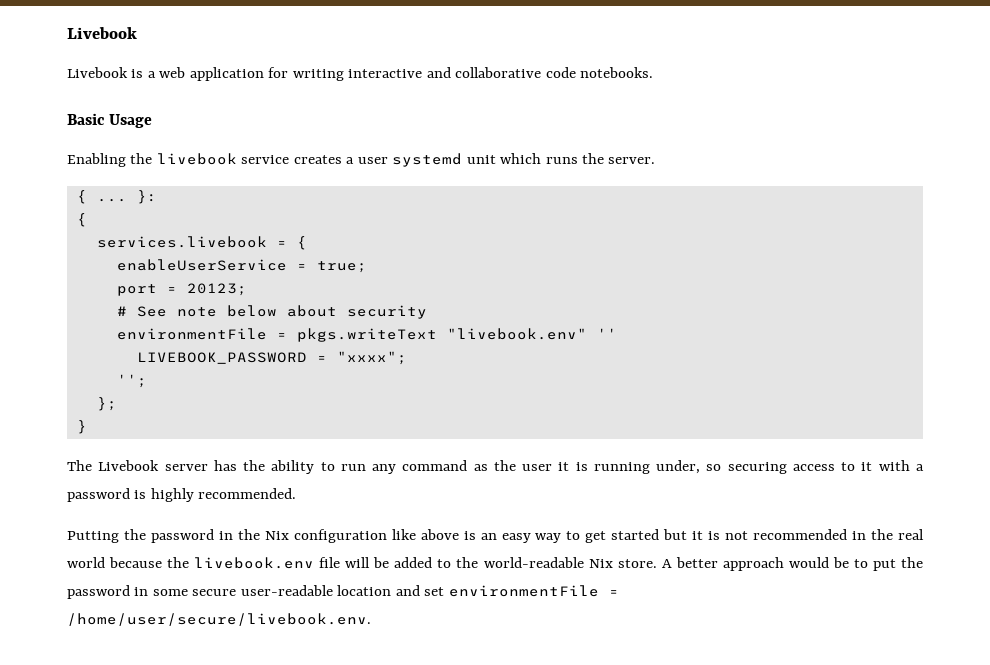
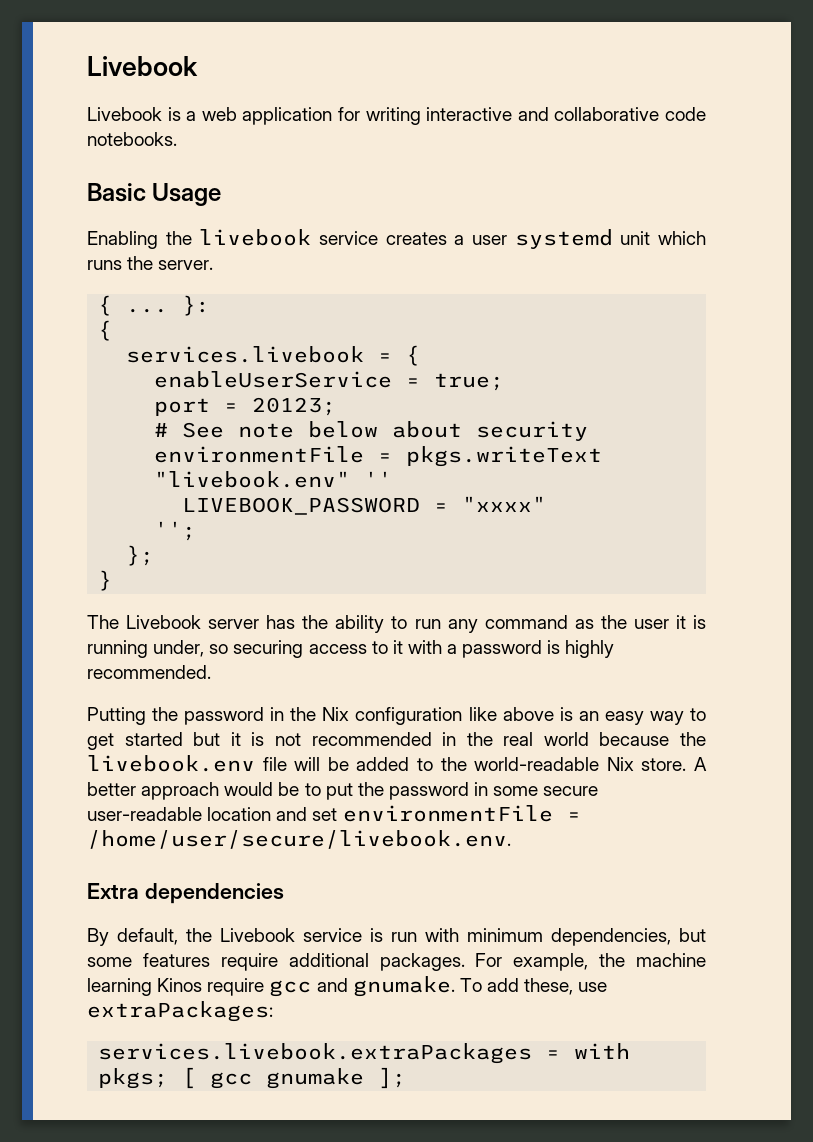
[336,351,407,365] "xxxx"; -> [462,496,547,512] "xxxx"
(371, 619) none -> [87,883,284,904] [87,928,706,946] [87,953,706,971] [87,976,608,997] [87,1001,273,1022] [98,1043,631,1064] [98,1067,407,1089] // Extra dependencies // By default, the Livebook service is run with minimum dependencies, but some features require additional packages. For example, the machine learning Kinos require gcc and gnumake. To add these, use extraPackages: // services.livebook.extraPackages = with pkgs; [ gcc gnumake ];

